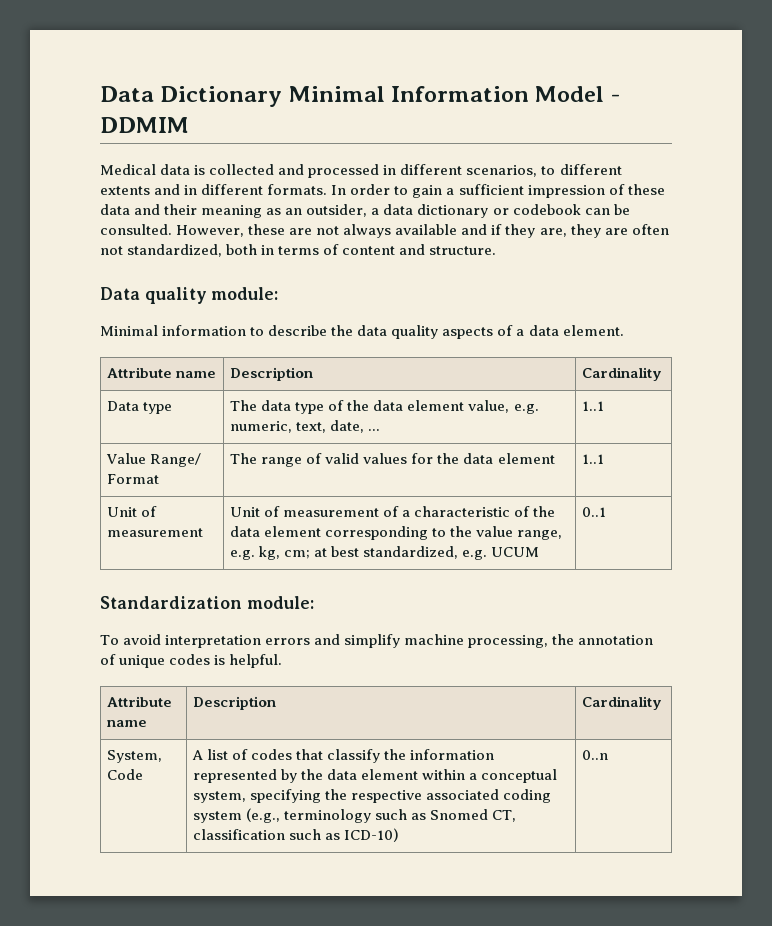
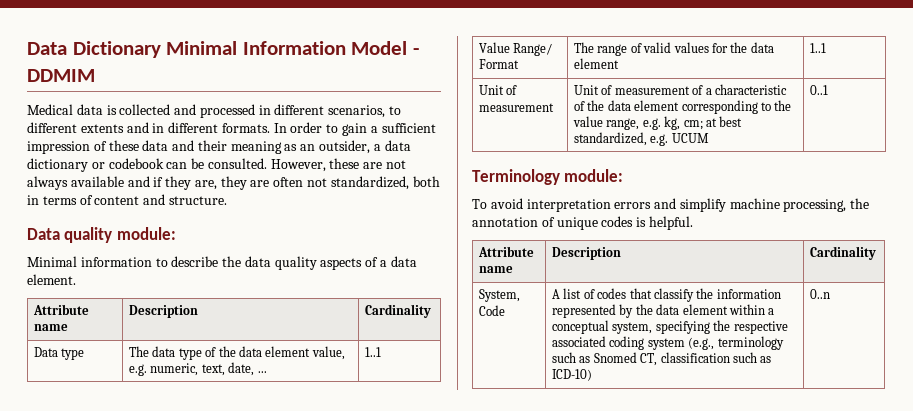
[100,596,242,609] Standardization -> [472,169,560,185] Terminology

